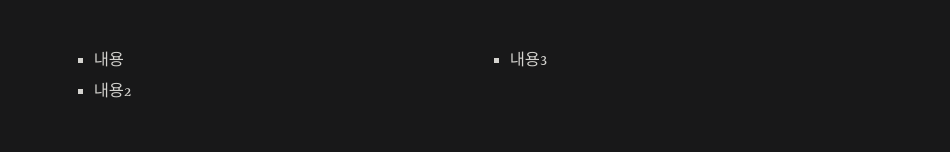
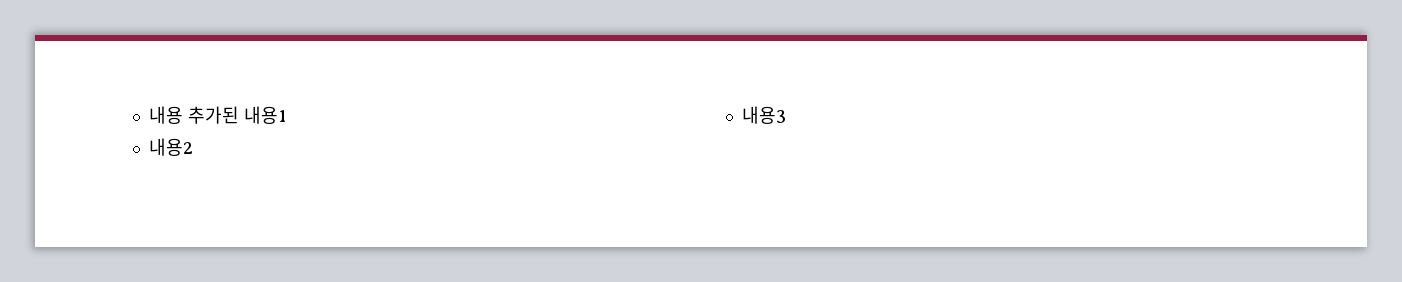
(124, 59) none -> [187,106,286,124] 추가된 내용1

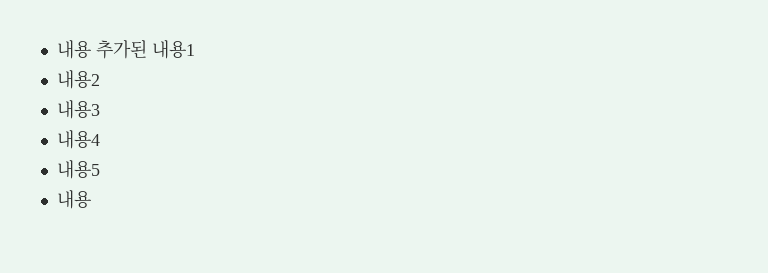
(786, 115) none -> [56,130,100,149] [56,160,100,179] [56,190,91,209] // 내용4 // 내용5 // 내용

